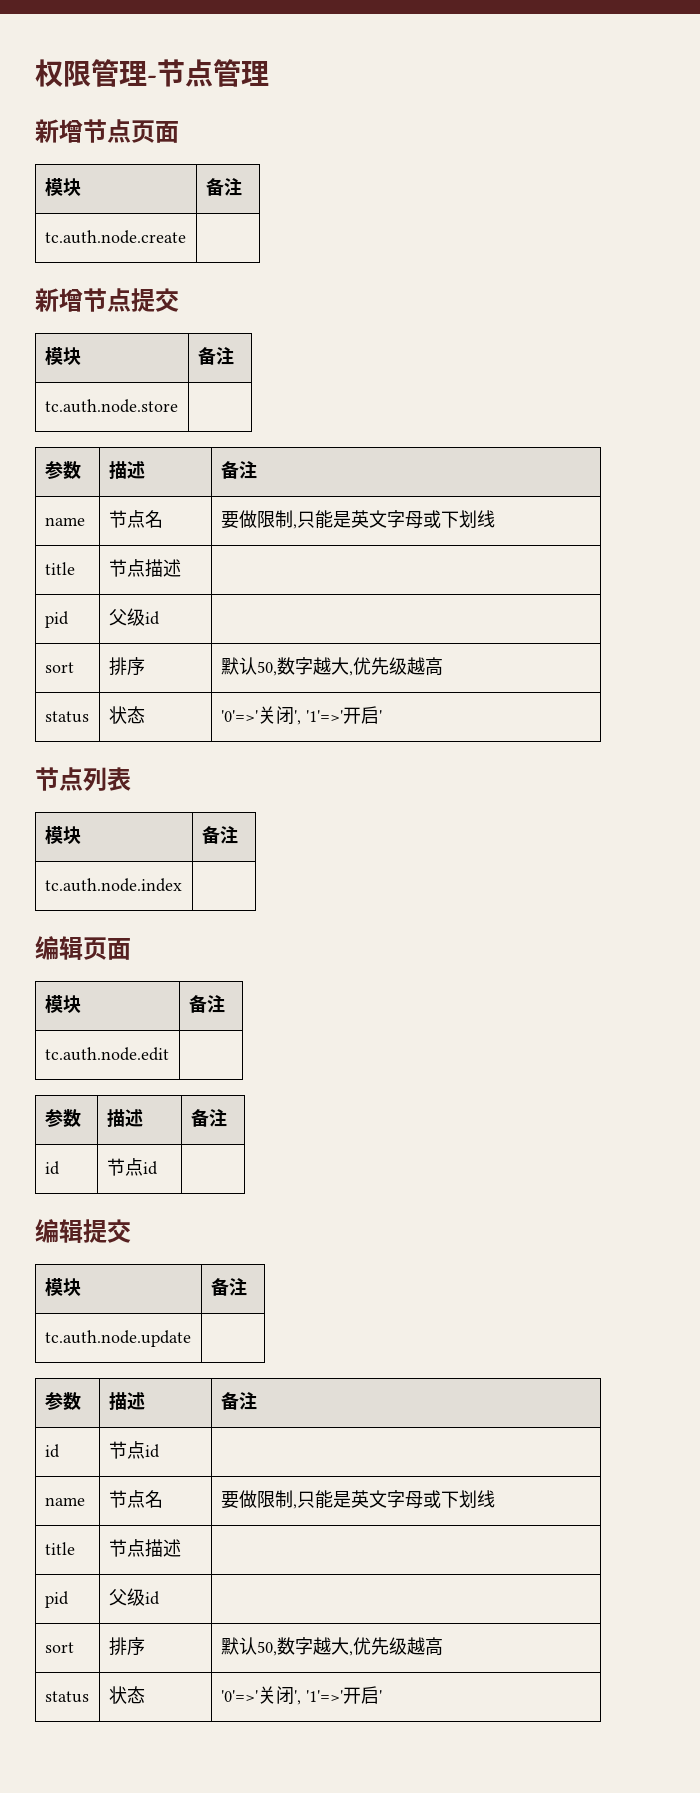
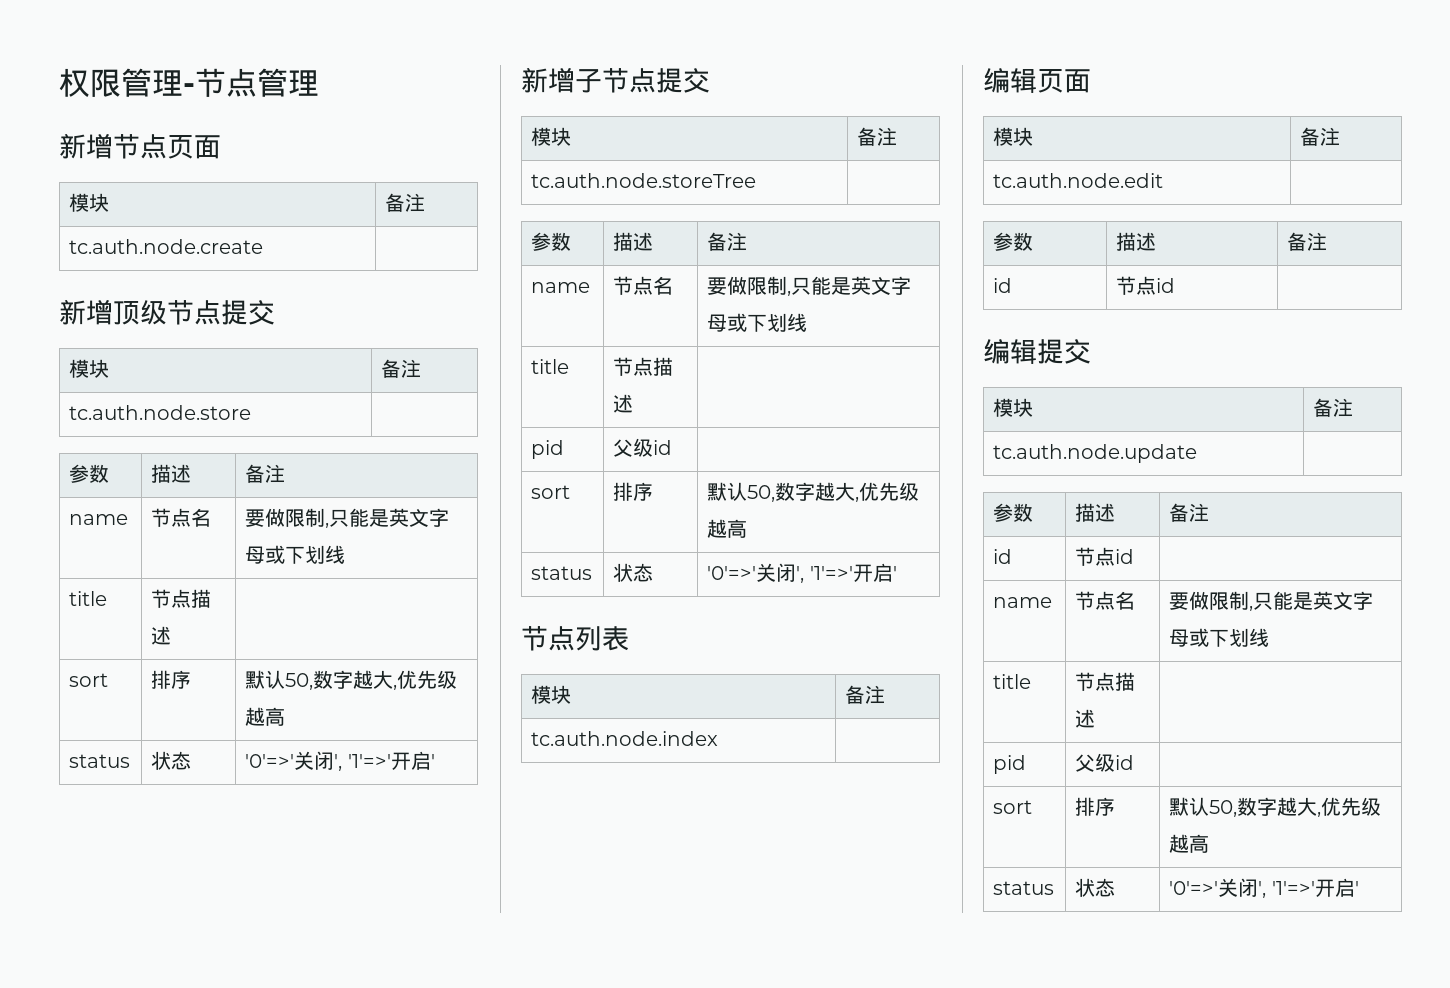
(83, 300) none -> [113,300,167,325] 顶级
(181, 568) none -> [69,673,109,687] [151,670,192,689] [245,670,458,690] [245,707,286,726] [69,754,131,768] [151,751,192,770] [245,751,435,771] [521,67,710,93] [531,127,572,146] [857,127,898,146] [531,173,757,188] [531,232,572,251] [613,232,654,251] [707,232,748,251] [531,282,591,293] [613,276,674,295] [707,276,912,296] [707,313,808,332] [531,359,570,374] [613,357,674,376] [613,394,634,413] // sort | 排序 | 默认50,数字越大,优先级越高 // status | 状态 | '0'=>'关闭', '1'=>'开启' // 新增子节点提交 // 模块 | 备注 // tc.auth.node.storeTree | // 参数 | 描述 | 备注 // name | 节点名 | 要做限制,只能是英文字母或下划线 // title | 节点描述 |

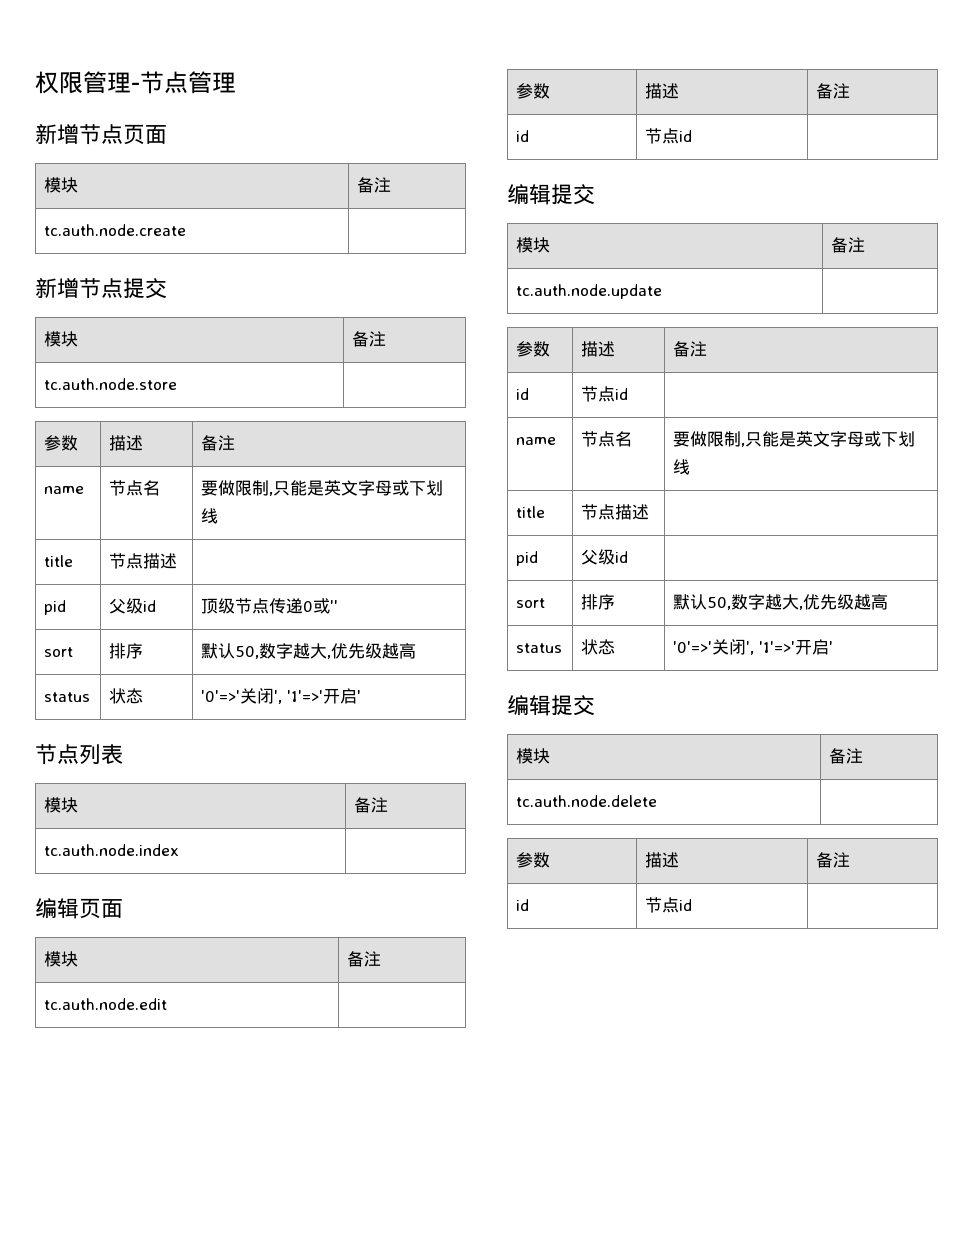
[113,300,167,325] 顶级 -> (79, 288) none
[69,673,109,687] [151,670,192,689] [245,670,458,690] [245,707,286,726] [69,754,131,768] [151,751,192,770] [245,751,435,771] [521,67,710,93] [531,127,572,146] [857,127,898,146] [531,173,757,188] [531,232,572,251] [613,232,654,251] [707,232,748,251] [531,282,591,293] [613,276,674,295] [707,276,912,296] [707,313,808,332] [531,359,570,374] [613,357,674,376] [613,394,634,413] [531,440,565,459] [613,438,673,457] sort | 排序 | 默认50,数字越大,优先级越高 // status | 状态 | '0'=>'关闭', '1'=>'开启' // 新增子节点提交 // 模块 | 备注 // tc.auth.node.storeTree | // 参数 | 描述 | 备注 // name | 节点名 | 要做限制,只能是英文字母或下划线 // title | 节点描述 | // pid | 父级id | -> [44,600,67,615] [109,598,157,614] [201,598,339,614] pid | 父级id | 顶级节点传递0或''
(1359, 888) none -> [507,695,595,716] [516,748,551,764] [829,748,864,764] [516,795,658,807] [516,852,551,868] [645,852,680,868] [816,852,851,868] [516,899,530,911] [645,897,693,913] // 编辑提交 // 模块 | 备注 // tc.auth.node.delete | // 参数 | 描述 | 备注 // id | 节点id |

